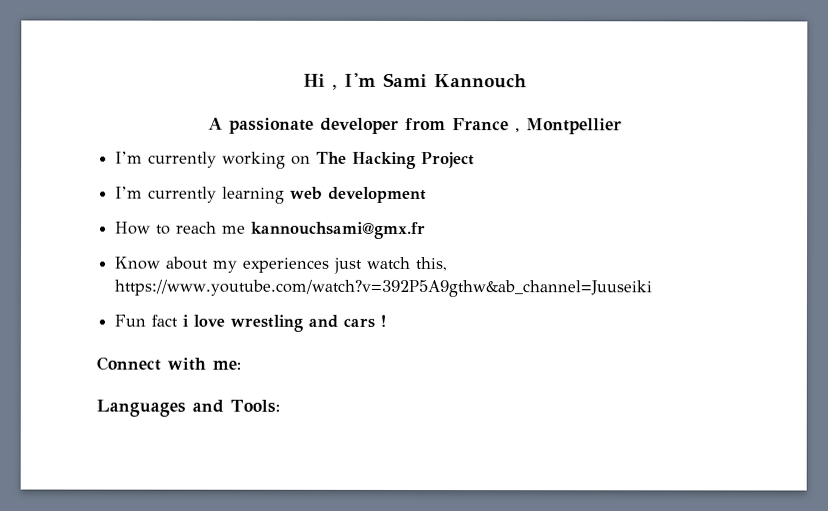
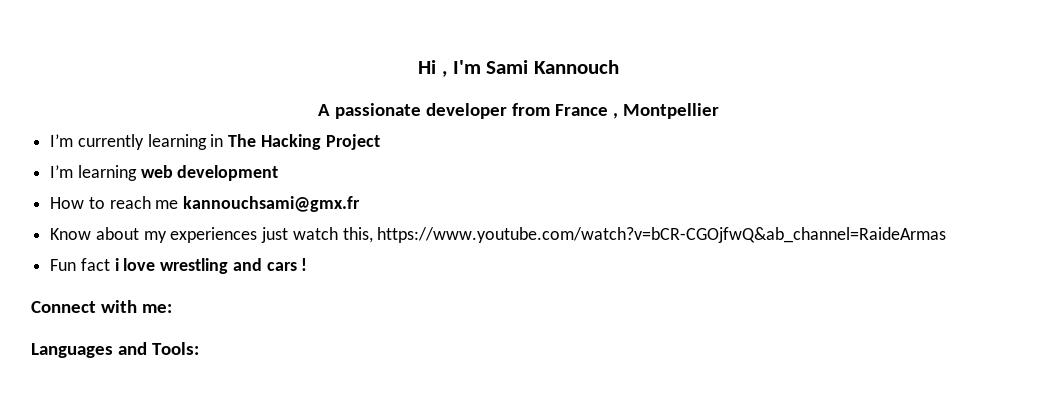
[222,151,312,169] working on -> [147,134,224,150] learning in
[148,186,218,203] currently -> (74, 171) none
[114,279,653,298] https://www.youtube.com/watch?v=392P5A9gthw&ab_channel=Juuseiki -> [377,227,947,243] https://www.youtube.com/watch?v=bCR-CGOjfwQ&ab_channel=RaideArmas

